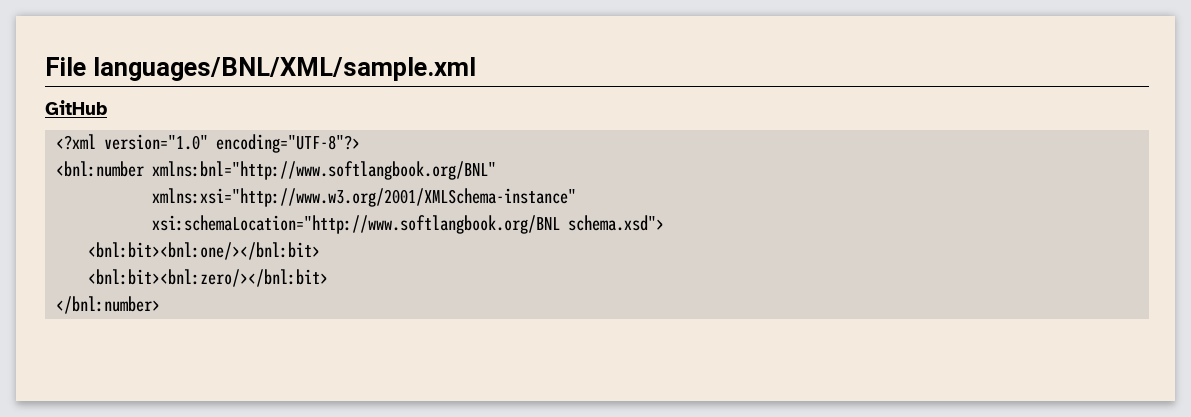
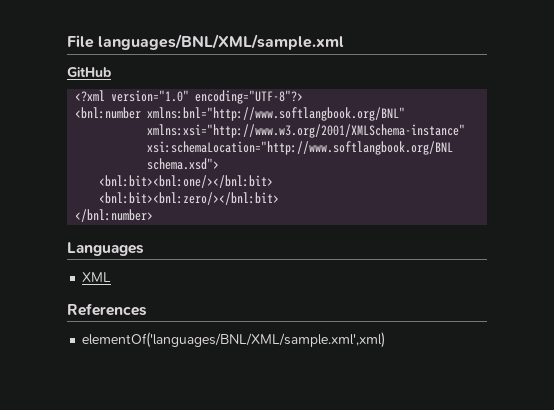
(161, 305) none -> [67,242,144,256] [82,272,112,282] [67,303,147,316] [82,332,386,348] // Languages // XML // References // elementOf('languages/BNL/XML/sample.xml',xml)

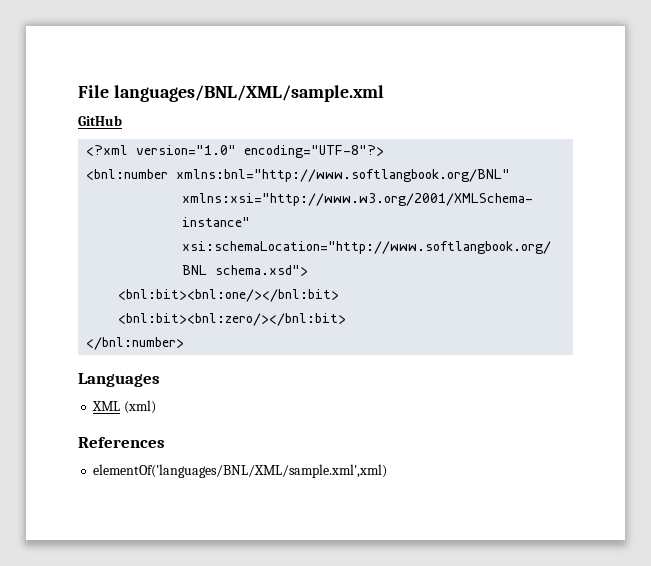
(112, 277) none -> [124,400,157,414] (xml)

